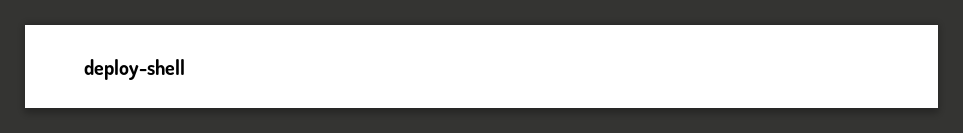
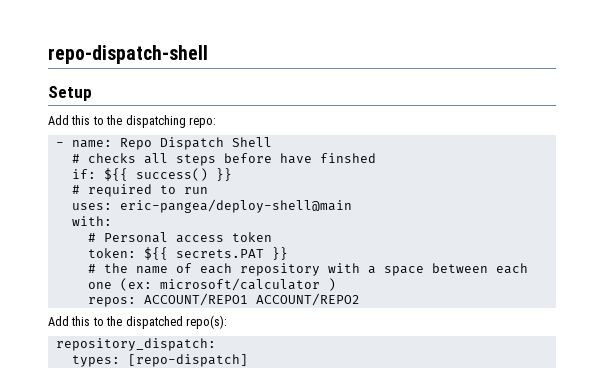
[84,59,185,80] deploy-shell -> [48,45,208,64] [48,86,92,101] [48,115,216,128] [55,137,272,150] [71,153,376,166] [71,168,232,181] [71,184,208,197] [71,199,352,213] [71,216,112,226] [87,232,272,243] [87,247,288,260] [87,263,528,276] [87,278,336,291] [87,293,360,307] [48,315,227,329] [55,338,216,351] [71,354,248,367] repo-dispatch-shell // Setup // Add this to the dispatching repo: // - name: Repo Dispatch Shell // # checks all steps before have finshed // if: ${{ success() }} // # required to run // uses: eric-pangea/deploy-shell@main // with: // # Personal access token // token: ${{ secrets.PAT }} // # the name of each repository with a space between each one (ex: microsoft/calculator ) // repos: ACCOUNT/REPO1 ACCOUNT/REPO2 // Add this to the dispatched repo(s): // repository_dispatch: // types: [repo-dispatch]

